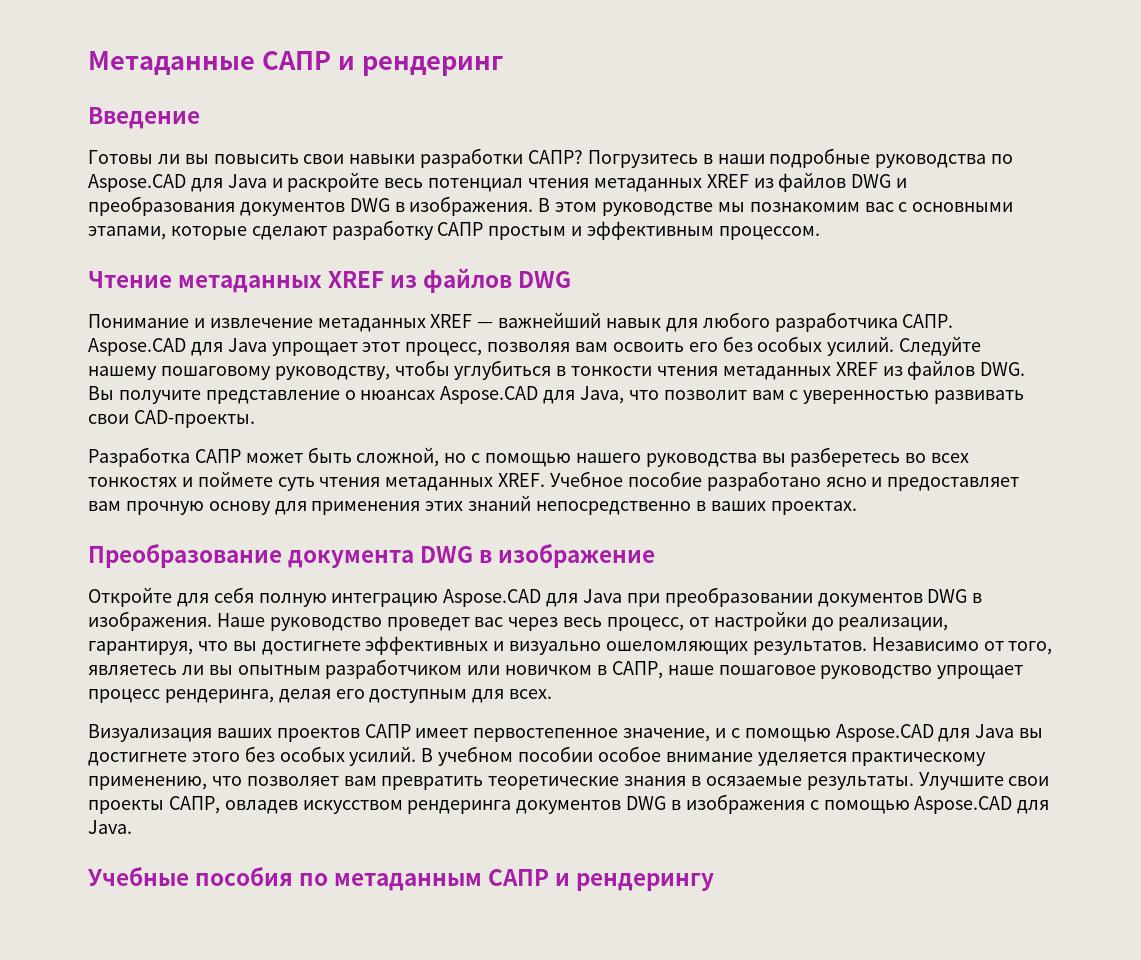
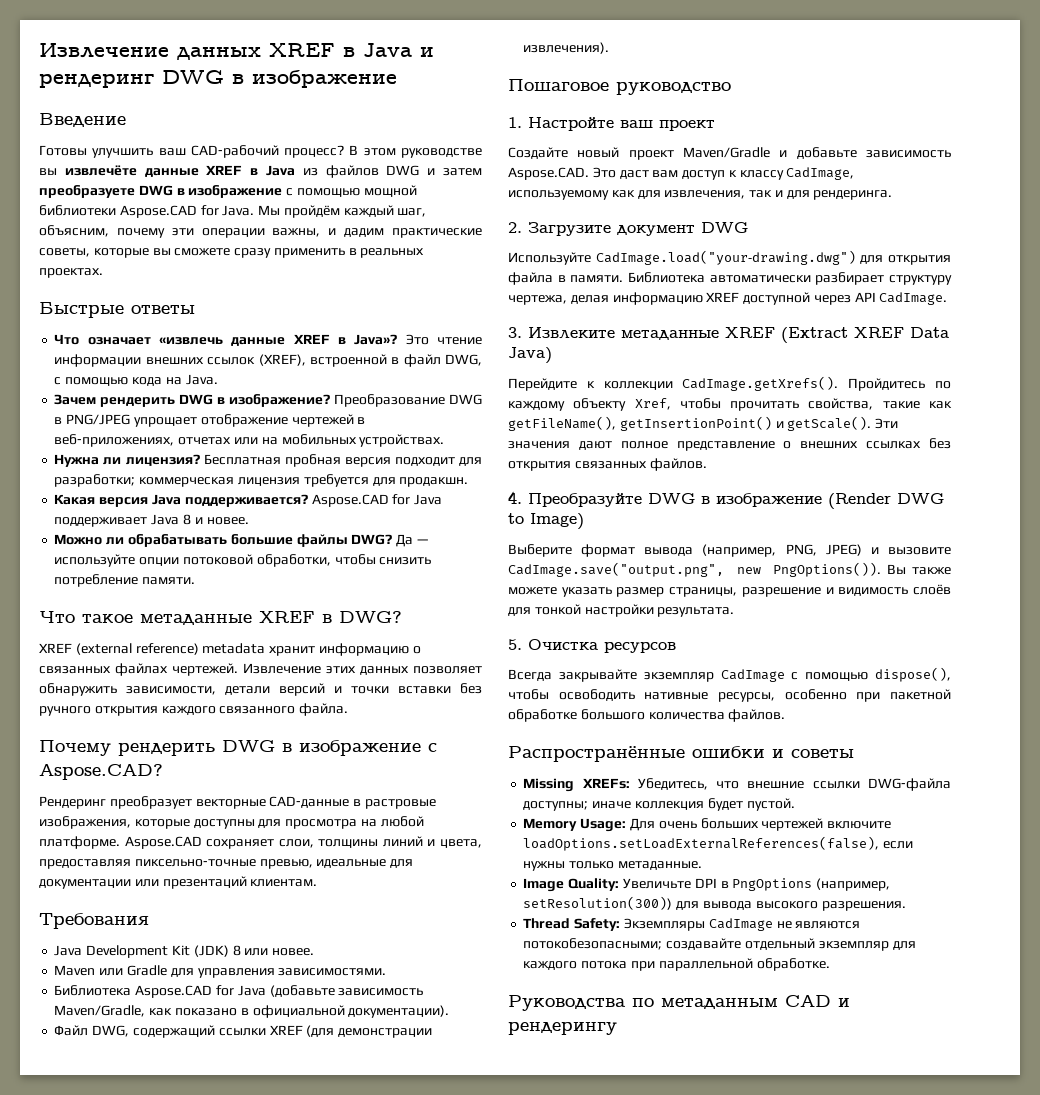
[88,51,331,75] Метаданные САПР -> [39,43,412,60] Извлечение данных XREF в Java
(503, 66) none -> [162,70,397,88] DWG в изображение
[157,148,1014,168] [88,172,908,192] [88,196,1014,216] [88,220,820,240] [88,268,572,293] [88,312,954,332] [88,336,982,356] [88,360,1026,380] [88,386,1025,404] [88,410,255,428] [88,447,970,467] [88,471,1020,491] [88,495,857,515] [88,543,656,568] [88,587,983,607] [88,611,949,631] [88,636,1053,655] [88,659,1024,679] [88,689,553,703] [88,724,1044,742] [88,746,987,766] [88,772,1050,790] [88,794,1050,814] [88,820,132,834] [88,866,294,886] ли вы повысить свои навыки разработки САПР? Погрузитесь в наши подробные руководства по Aspose.CAD для Java и раскройте весь потенциал чтения метаданных XREF из файлов DWG и преобразования документов DWG в изображения. В этом руководстве мы познакомим вас с основными этапами, которые сделают разработку САПР простым и эффективным процессом. // Чтение метаданных XREF из файлов DWG // Понимание и извлечение метаданных XREF — важнейший навык для любого разработчика САПР. Aspose.CAD для Java упрощает этот процесс, позволяя вам освоить его без особых усилий. Следуйте нашему пошаговому руководству, чтобы углубиться в тонкости чтения метаданных XREF из файлов DWG. Вы получите представление о нюансах Aspose.CAD для Java, что позволит вам с уверенностью развивать свои CAD-проекты. // Разработка САПР может быть сложной, но с помощью нашего руководства вы разберетесь во всех тонкостях и поймете суть чтения метаданных XREF. Учебное пособие разработано ясно и предоставляет вам прочную основу для применения этих знаний непосредственно в ваших проектах. // Преобразование документа DWG в изображение // Откройте для себя полную интеграцию Aspose.CAD для Java при преобразовании документов DWG в изображения. Наше руководство проведет вас через весь процесс, от настройки до реализации, гарантируя, что вы достигнете эффективных и визуально ошеломляющих результатов. Независимо от того, являетесь ли вы опытным разработчиком или новичком в САПР, наше пошаговое руководство упрощает процесс рендеринга, делая его доступным для всех. // Визуализация ваших проектов САПР имеет первостепенное значение, и с помощью Aspose.CAD для Java вы достигнете этого без особых усилий. В учебном пособии особое внимание уделяется практическому применению, что позволяет вам превратить теоретические знания в осязаемые результаты. Улучшите свои проекты САПР, овладев искусством рендеринга документов DWG в изображения с помощью Aspose.CAD для Java. // Учебные пособия -> [92,145,482,158] [39,165,483,178] [39,185,417,198] [39,205,427,218] [39,225,482,238] [39,248,425,258] [39,268,103,278] [39,302,195,318] [54,334,482,346] [54,354,482,367] [54,374,218,386] [54,394,482,407] [54,414,366,427] [54,434,445,447] [54,454,482,467] [54,474,469,487] [54,494,443,507] [54,514,249,527] [54,534,428,547] [54,554,432,567] [54,574,196,587] [39,611,402,625] [39,643,421,656] [39,663,482,676] [39,683,482,696] [39,703,349,716] [39,740,437,756] [39,764,163,780] [39,796,436,809] [39,816,424,829] [39,836,482,849] [39,859,414,869] [39,876,318,889] [39,913,149,929] [54,945,315,958] [54,965,387,978] [54,985,424,998] [54,1005,450,1018] [54,1025,433,1038] [523,42,610,54] [508,79,731,95] [508,117,715,131] [508,147,951,160] [508,167,855,180] [508,190,893,200] [508,222,748,236] [508,250,951,265] [508,272,952,285] [508,292,948,305] [508,327,949,343] [508,347,552,364] [508,376,951,391] [508,398,952,411] [508,416,899,431] [508,438,951,451] [508,458,707,471] [508,491,944,509] [508,513,584,530] [508,544,951,557] [508,562,951,577] [508,584,951,597] [508,604,735,617] [508,639,676,653] [508,667,951,682] [508,689,951,702] [508,709,786,722] [508,746,854,762] [523,778,951,792] [523,798,795,811] [523,818,892,832] [523,836,914,851] [523,861,702,871] [523,878,891,892] [523,896,906,911] [523,918,861,931] [523,938,916,951] [523,958,830,971] [508,995,626,1011] улучшить ваш CAD‑рабочий процесс? В этом руководстве вы извлечёте данные XREF в Java из файлов DWG и затем преобразуете DWG в изображение с помощью мощной библиотеки Aspose.CAD for Java. Мы пройдём каждый шаг, объясним, почему эти операции важны, и дадим практические советы, которые вы сможете сразу применить в реальных проектах. // Быстрые ответы // Что означает «извлечь данные XREF в Java»? Это чтение информации внешних ссылок (XREF), встроенной в файл DWG, с помощью кода на Java. // Зачем рендерить DWG в изображение? Преобразование DWG в PNG/JPEG упрощает отображение чертежей в веб‑приложениях, отчетах или на мобильных устройствах. // Нужна ли лицензия? Бесплатная пробная версия подходит для разработки; коммерческая лицензия требуется для продакшн. // Какая версия Java поддерживается? Aspose.CAD for Java поддерживает Java 8 и новее. // Можно ли обрабатывать большие файлы DWG? Да — используйте опции потоковой обработки, чтобы снизить потребление памяти. // Что такое метаданные XREF в DWG? // XREF (external reference) metadata хранит информацию о связанных файлах чертежей. Извлечение этих данных позволяет обнаружить зависимости, детали версий и точки вставки без ручного открытия каждого связанного файла. // Почему рендерить DWG в изображение с Aspose.CAD? // Рендеринг преобразует векторные CAD‑данные в растровые изображения, которые доступны для просмотра на любой платформе. Aspose.CAD сохраняет слои, толщины линий и цвета, предоставляя пиксельно‑точные превью, идеальные для документации или презентаций клиентам. // Требования // Java Development Kit (JDK) 8 или новее. // Maven или Gradle для управления зависимостями. // Библиотека Aspose.CAD for Java (добавьте зависимость Maven/Gradle, как показано в официальной документации). // Файл DWG, содержащий ссылки XREF (для демонстрации извлечения). // Пошаговое руководство // 1. Настройте ваш проект // Создайте новый проект Maven/Gradle и добавьте зависимость Aspose.CAD. Это даст вам доступ к классу CadImage, используемому как для извлечения, так и для рендеринга. // 2. Загрузите документ DWG // Используйте CadImage.load("your‑drawing.dwg") для открытия файла в памяти. Библиотека автоматически разбирает структуру чертежа, делая информацию XREF доступной через API CadImage. // 3. Извлеките метаданные XREF (Extract XREF Data Java) // Перейдите к коллекции CadImage.getXrefs(). Пройдитесь по каждому объекту Xref, чтобы прочитать свойства, такие как getFileName(), getInsertionPoint() и getScale(). Эти значения дают полное представление о внешних ссылках без открытия связанных файлов. // 4. Преобразуйте DWG в изображение (Render DWG to Image) // Выберите формат вывода (например, PNG, JPEG) и вызовите CadImage.save("output.png", new PngOptions()). Вы также можете указать размер страницы, разрешение и видимость слоёв для тонкой настройки результата. // 5. Очистка ресурсов // Всегда закрывайте экземпляр CadImage с помощью dispose(), чтобы освободить нативные ресурсы, особенно при пакетной обработке большого количества файлов. // Распространённые ошибки и советы // Missing XREFs: Убедитесь, что внешние ссылки DWG‑файла доступны; иначе коллекция будет пустой. // Memory Usage: Для очень больших чертежей включите loadOptions.setLoadExternalReferences(false), если нужны только метаданные. // Image Quality: Увеличьте DPI в PngOptions (например, setResolution(300)) для вывода высокого разрешения. // Thread Safety: Экземпляры CadImage не являются потокобезопасными; создавайте отдельный экземпляр для каждого потока при параллельной обработке. // Руководства
[488,869,550,886] САПР -> [785,995,831,1007] CAD

